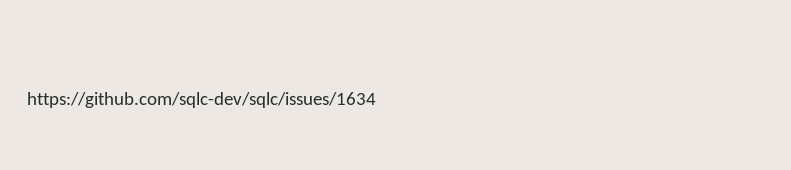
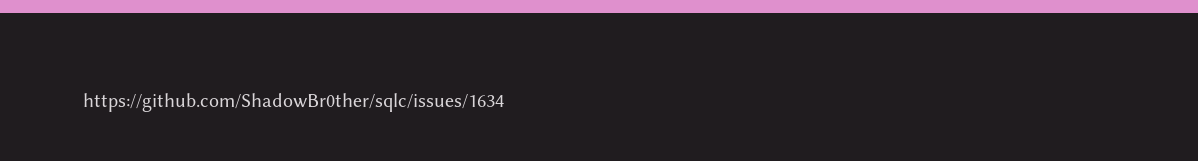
[27,92,376,108] https://github.com/sqlc-dev/sqlc/issues/1634 -> [83,93,504,112] https://github.com/ShadowBr0ther/sqlc/issues/1634

